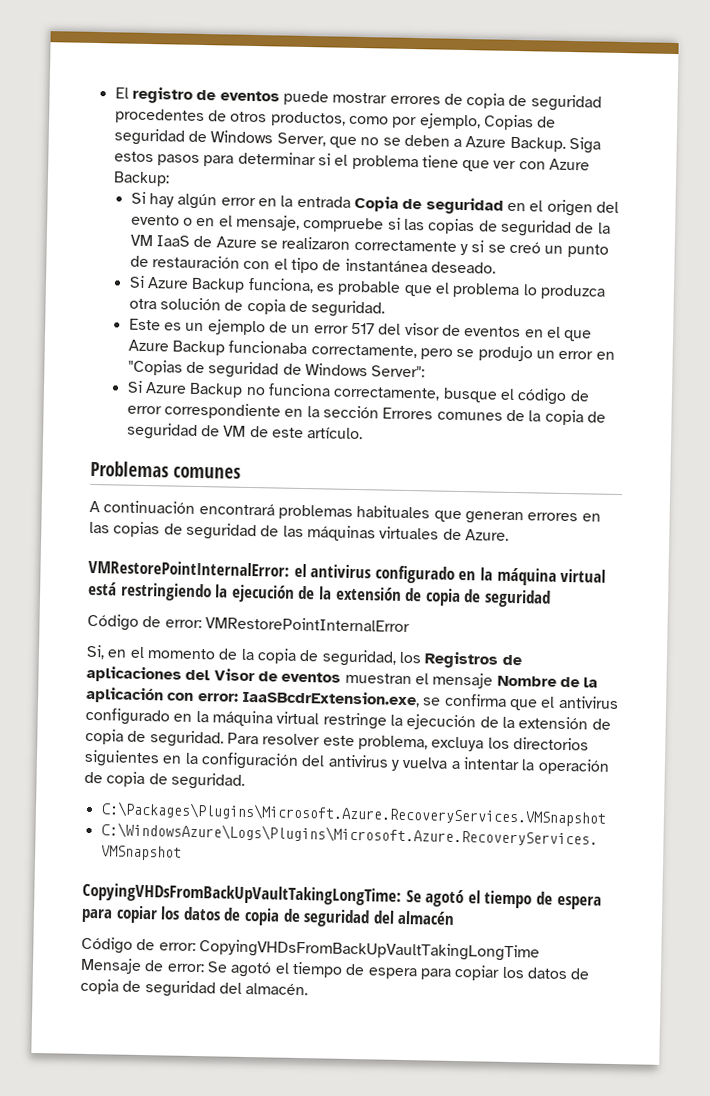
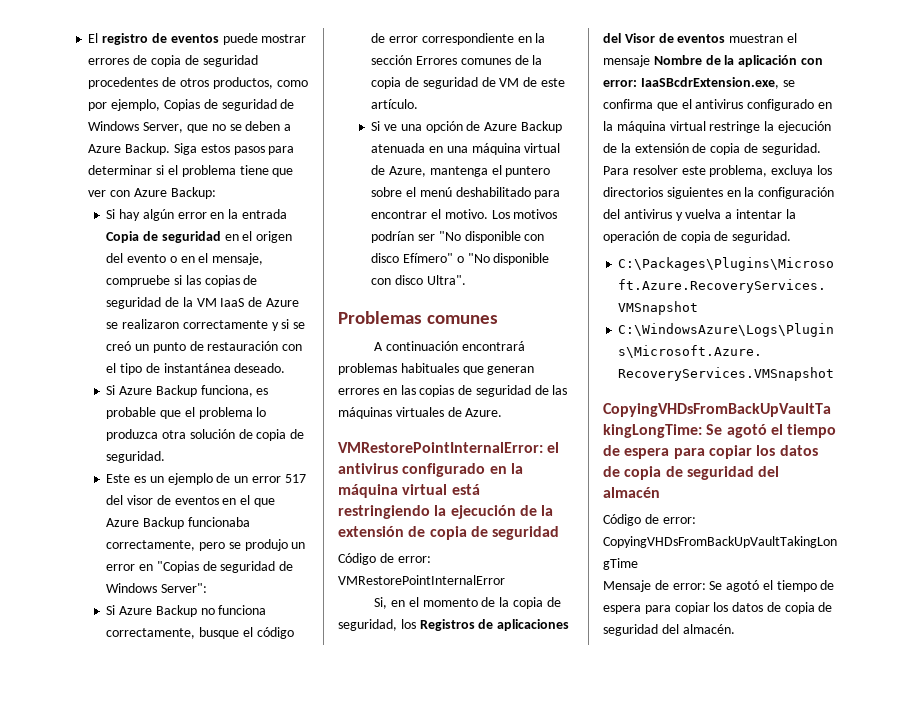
(364, 433) none -> [371,121,562,133] [371,143,561,155] [371,165,551,177] [371,187,561,199] [371,209,558,219] [371,231,545,243] [371,253,550,265] [371,275,466,285] // Si ve una opción de Azure Backup atenuada en una máquina virtual de Azure, mantenga el puntero sobre el menú deshabilitado para encontrar el motivo. Los motivos podrían ser "No disponible con disco Efímero" o "No disponible con disco Ultra".

